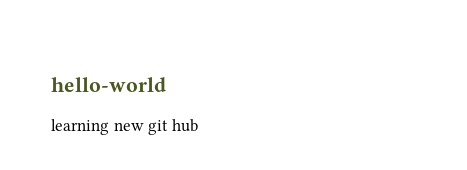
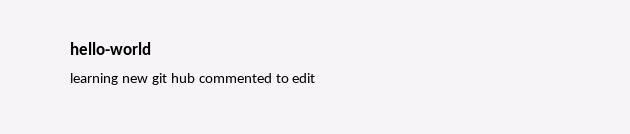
(198, 125) none -> [198,73,316,83] commented to edit

